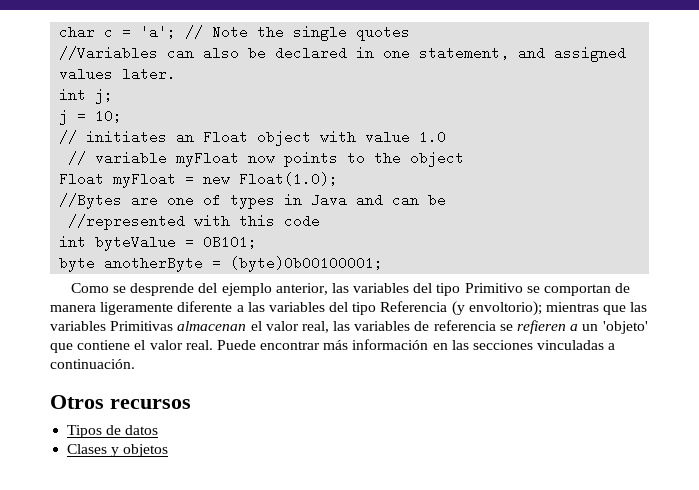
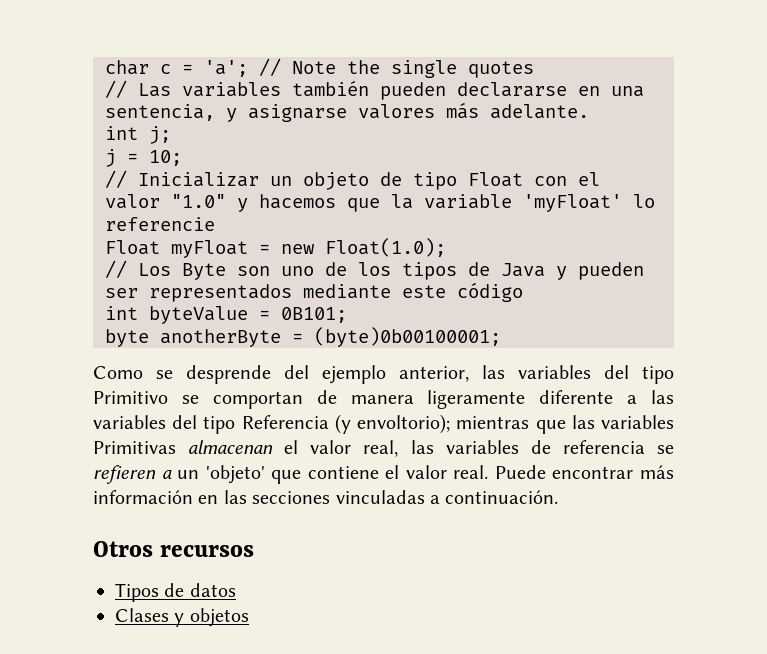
[59,46,627,62] [59,67,177,81] //Variables can also be declared in one statement, and assigned values later. -> [105,80,644,100] [105,102,589,122] // Las variables también pueden declararse en una sentencia, y asignarse valores más adelante.
[86,130,447,146] [68,151,465,167] initiates an Float object with value 1.0 // // variable myFloat now points to the object -> [138,172,600,190] [105,194,655,212] [105,217,215,231] Inicializar un objeto de tipo Float con el valor "1.0" y hacemos que la variable 'myFloat' lo referencie
[59,193,447,209] [68,214,321,230] //Bytes are one of types in Java and can be // //represented with this code -> [105,260,644,280] [105,282,523,302] // Los Byte son uno de los tipos de Java y pueden ser representados mediante este código

